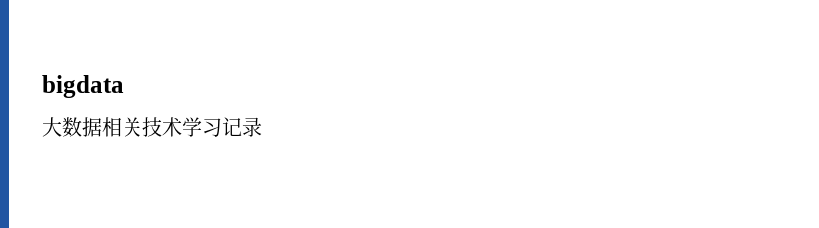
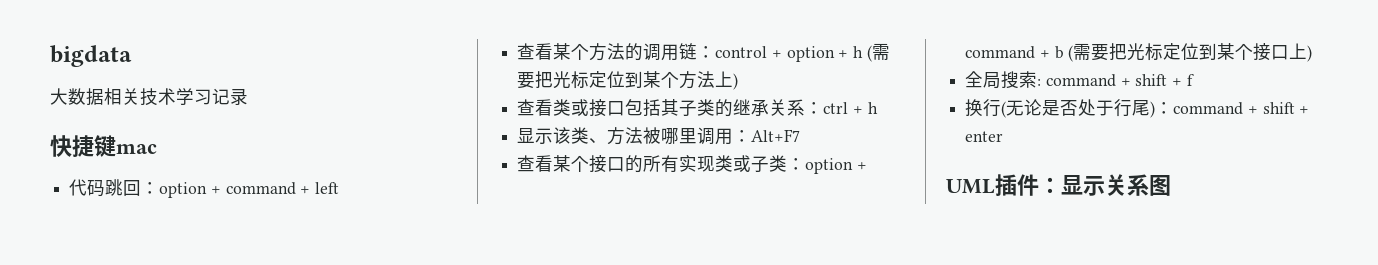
(262, 127) none -> [50,135,157,157] [69,179,340,198] [517,43,890,62] [517,71,739,90] [517,99,878,117] [517,127,801,145] [517,155,867,174] [965,43,1313,62] [965,71,1194,89] [965,99,1310,118] [965,131,1004,142] [946,174,1171,196] // 快捷键mac // 代码跳回：option + command + left // 查看某个方法的调用链：control + option + h (需要把光标定位到某个方法上) // 查看类或接口包括其子类的继承关系：ctrl + h // 显示该类、方法被哪里调用：Alt+F7 // 查看某个接口的所有实现类或子类：option + command + b (需要把光标定位到某个接口上) // 全局搜索: command + shift + f // 换行(无论是否处于行尾)：command + shift + enter // UML插件：显示关系图

